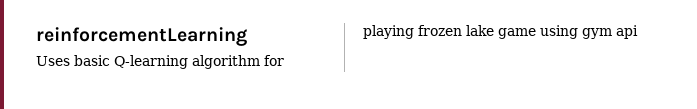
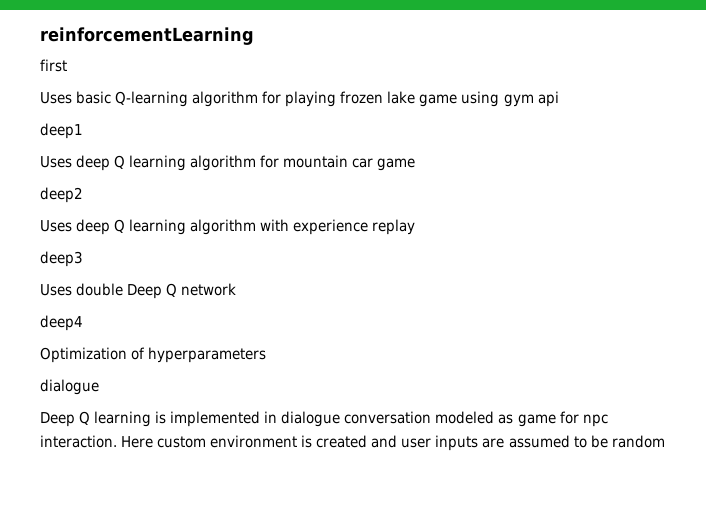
(247, 36) none -> [40,59,67,72] // first
(638, 32) none -> [40,123,83,139] [40,155,416,171] [40,187,83,203] [40,219,416,235] [40,251,83,267] [40,283,237,299] [40,315,83,331] [40,347,267,363] [40,379,99,395] [40,411,608,427] [40,435,665,451] // deep1 // Uses deep Q learning algorithm for mountain car game // deep2 // Uses deep Q learning algorithm with experience replay // deep3 // Uses double Deep Q network // deep4 // Optimization of hyperparameters // dialogue // Deep Q learning is implemented in dialogue conversation modeled as game for npc interaction. Here custom environment is created and user inputs are assumed to be random

